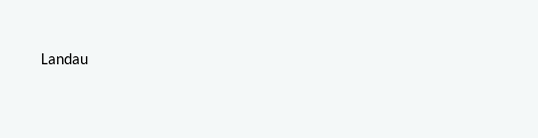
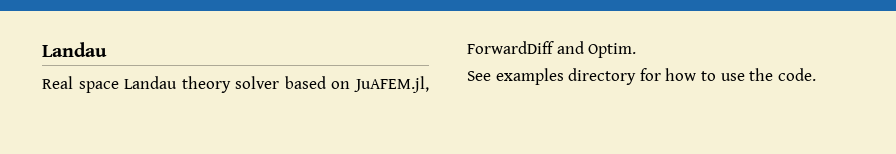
[40,53,88,65] Landau -> [42,42,107,57] [42,76,429,93] [467,41,637,58] [467,68,816,85] Landau // Real space Landau theory solver based on JuAFEM.jl, ForwardDiff and Optim. // See examples directory for how to use the code.

